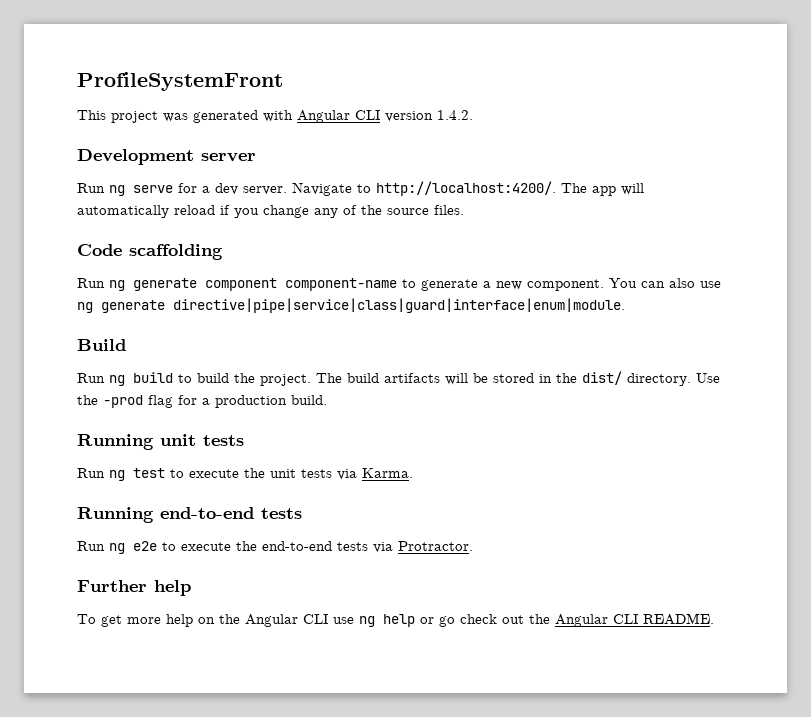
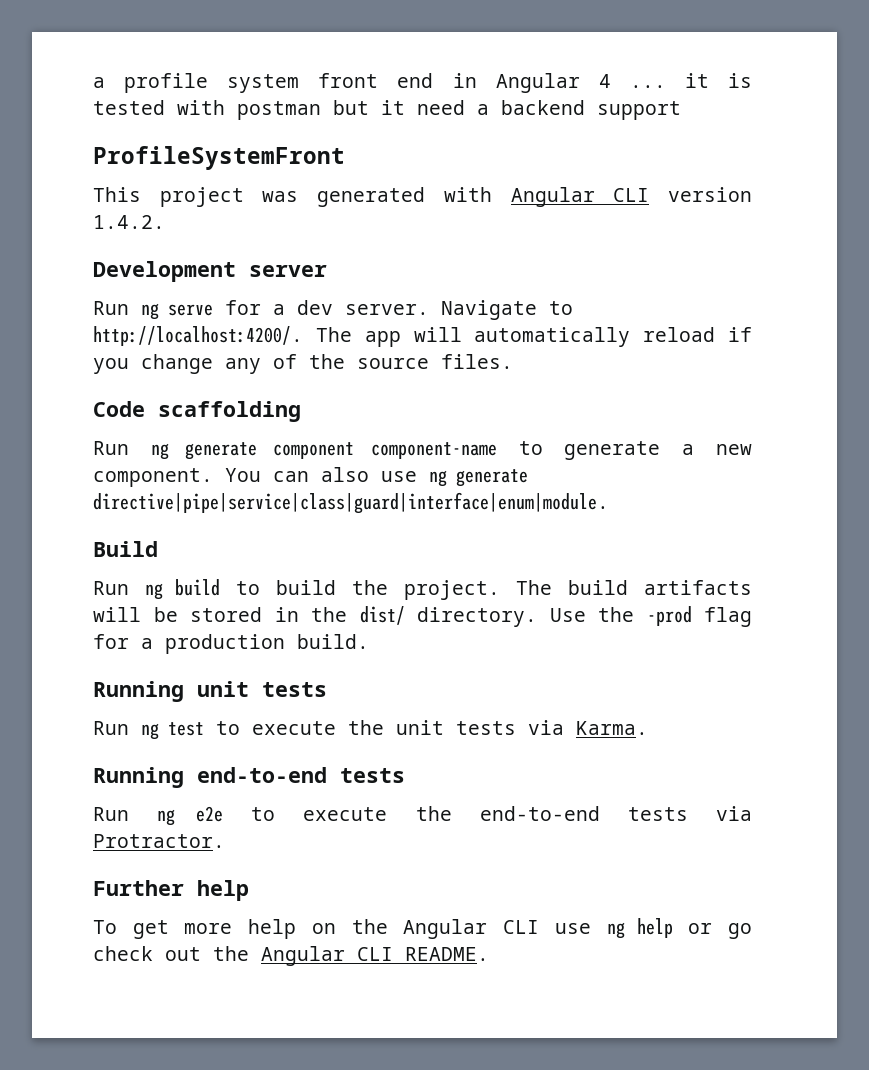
(77, 81) none -> [93,73,753,93] [93,100,681,120] a profile system front end in Angular 4 ... it is tested with postman but it need a backend support //

